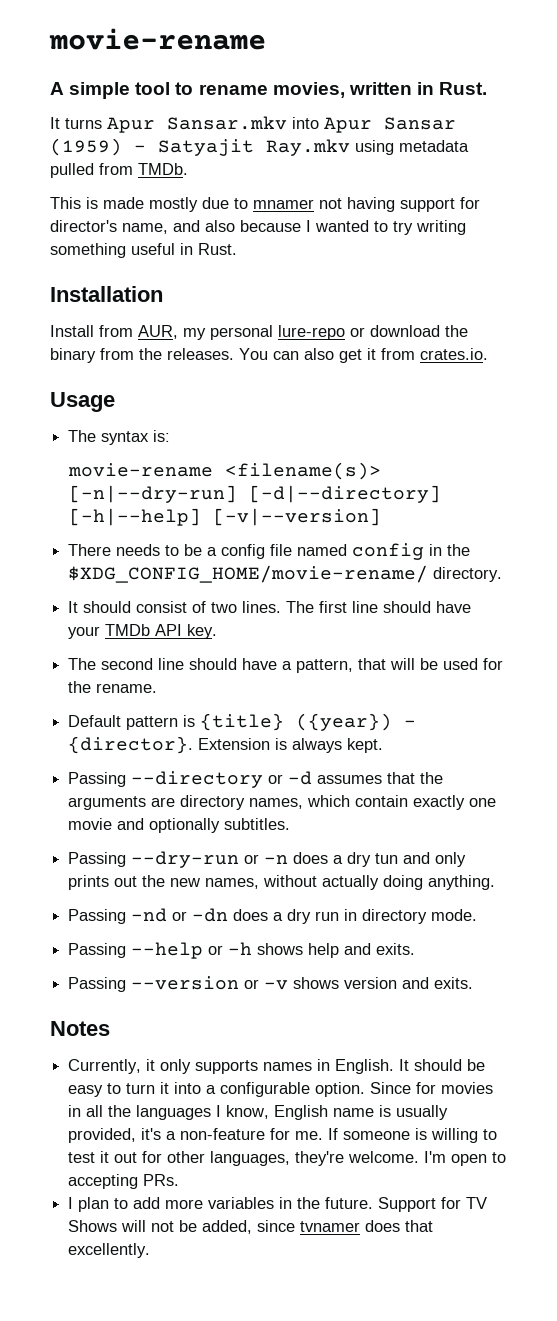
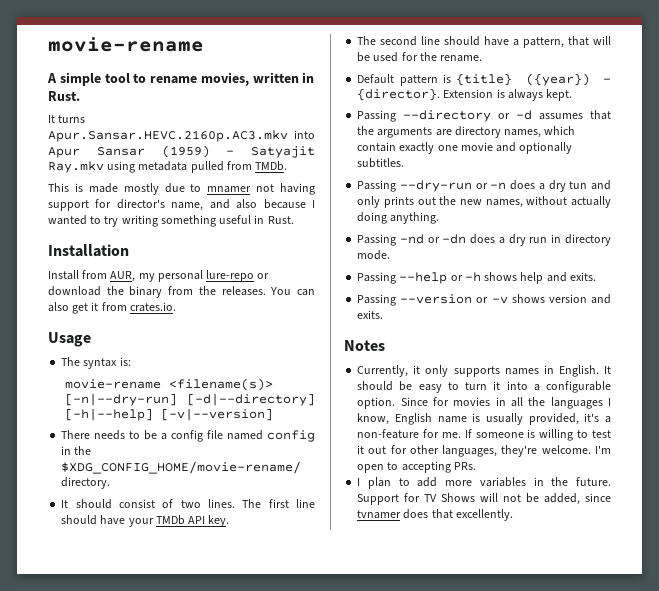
[107,116,287,133] Apur Sansar.mkv -> [48,130,288,142] Apur.Sansar.HEVC.2160p.AC3.mkv

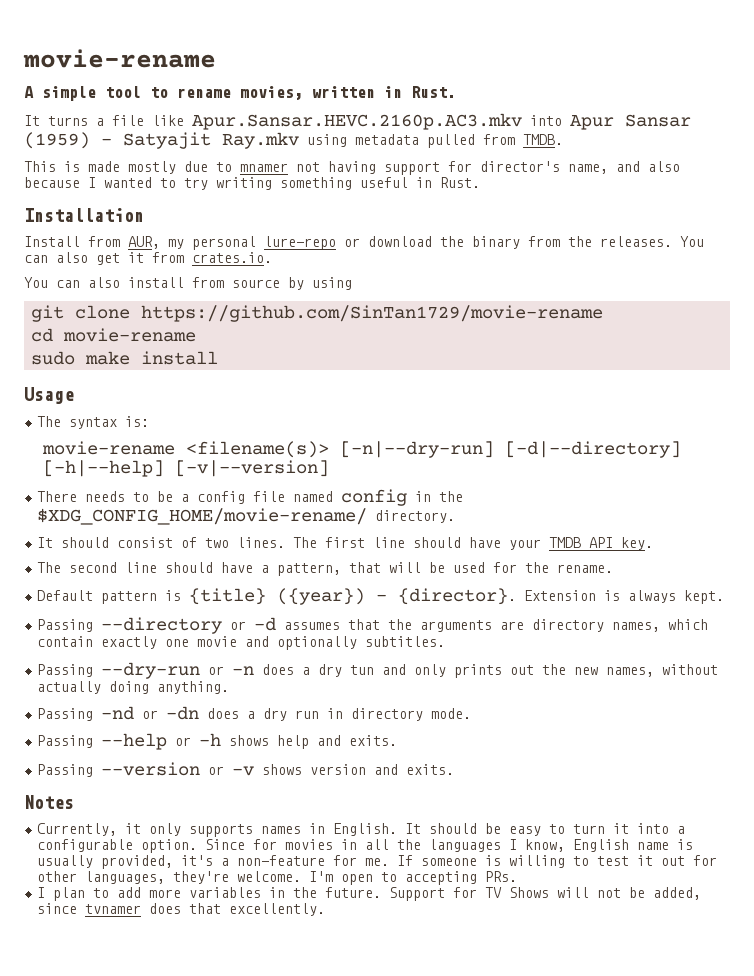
(86, 119) none -> [96,115,184,126] a file like
[255,161,288,171] TMDb. -> [523,134,563,145] TMDB.
(176, 307) none -> [24,277,352,290] [31,305,604,322] [31,328,197,342] [31,351,219,365] // You can also install from source by using // git clone https://github.com/SinTan1729/movie-rename // cd movie-rename // sudo make install
[155,515,185,525] TMDb -> [549,537,582,548] TMDB

